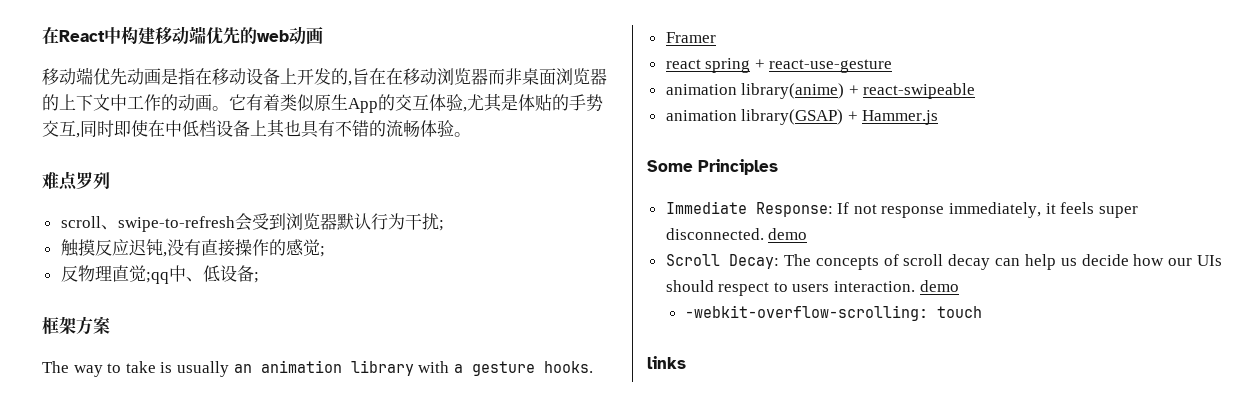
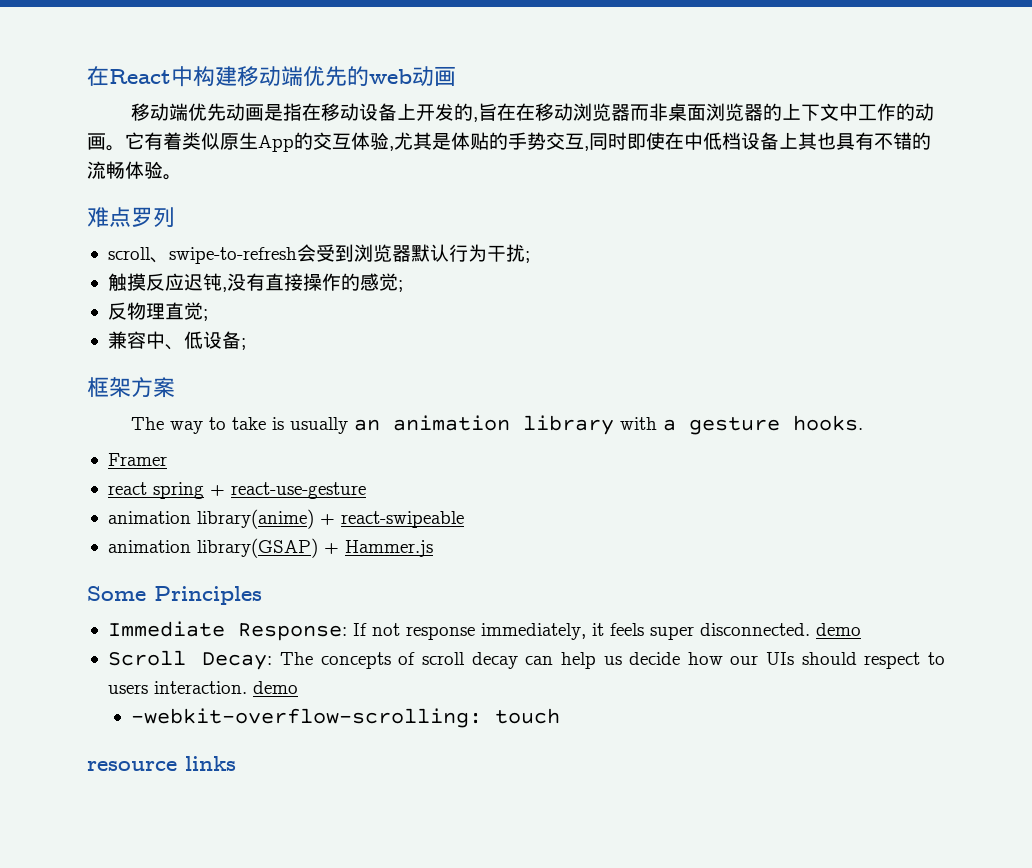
[145,272,169,284] ;qq -> [202,309,208,321] [107,331,146,349] ; // 兼容
(983, 312) none -> [87,761,177,771] resource

